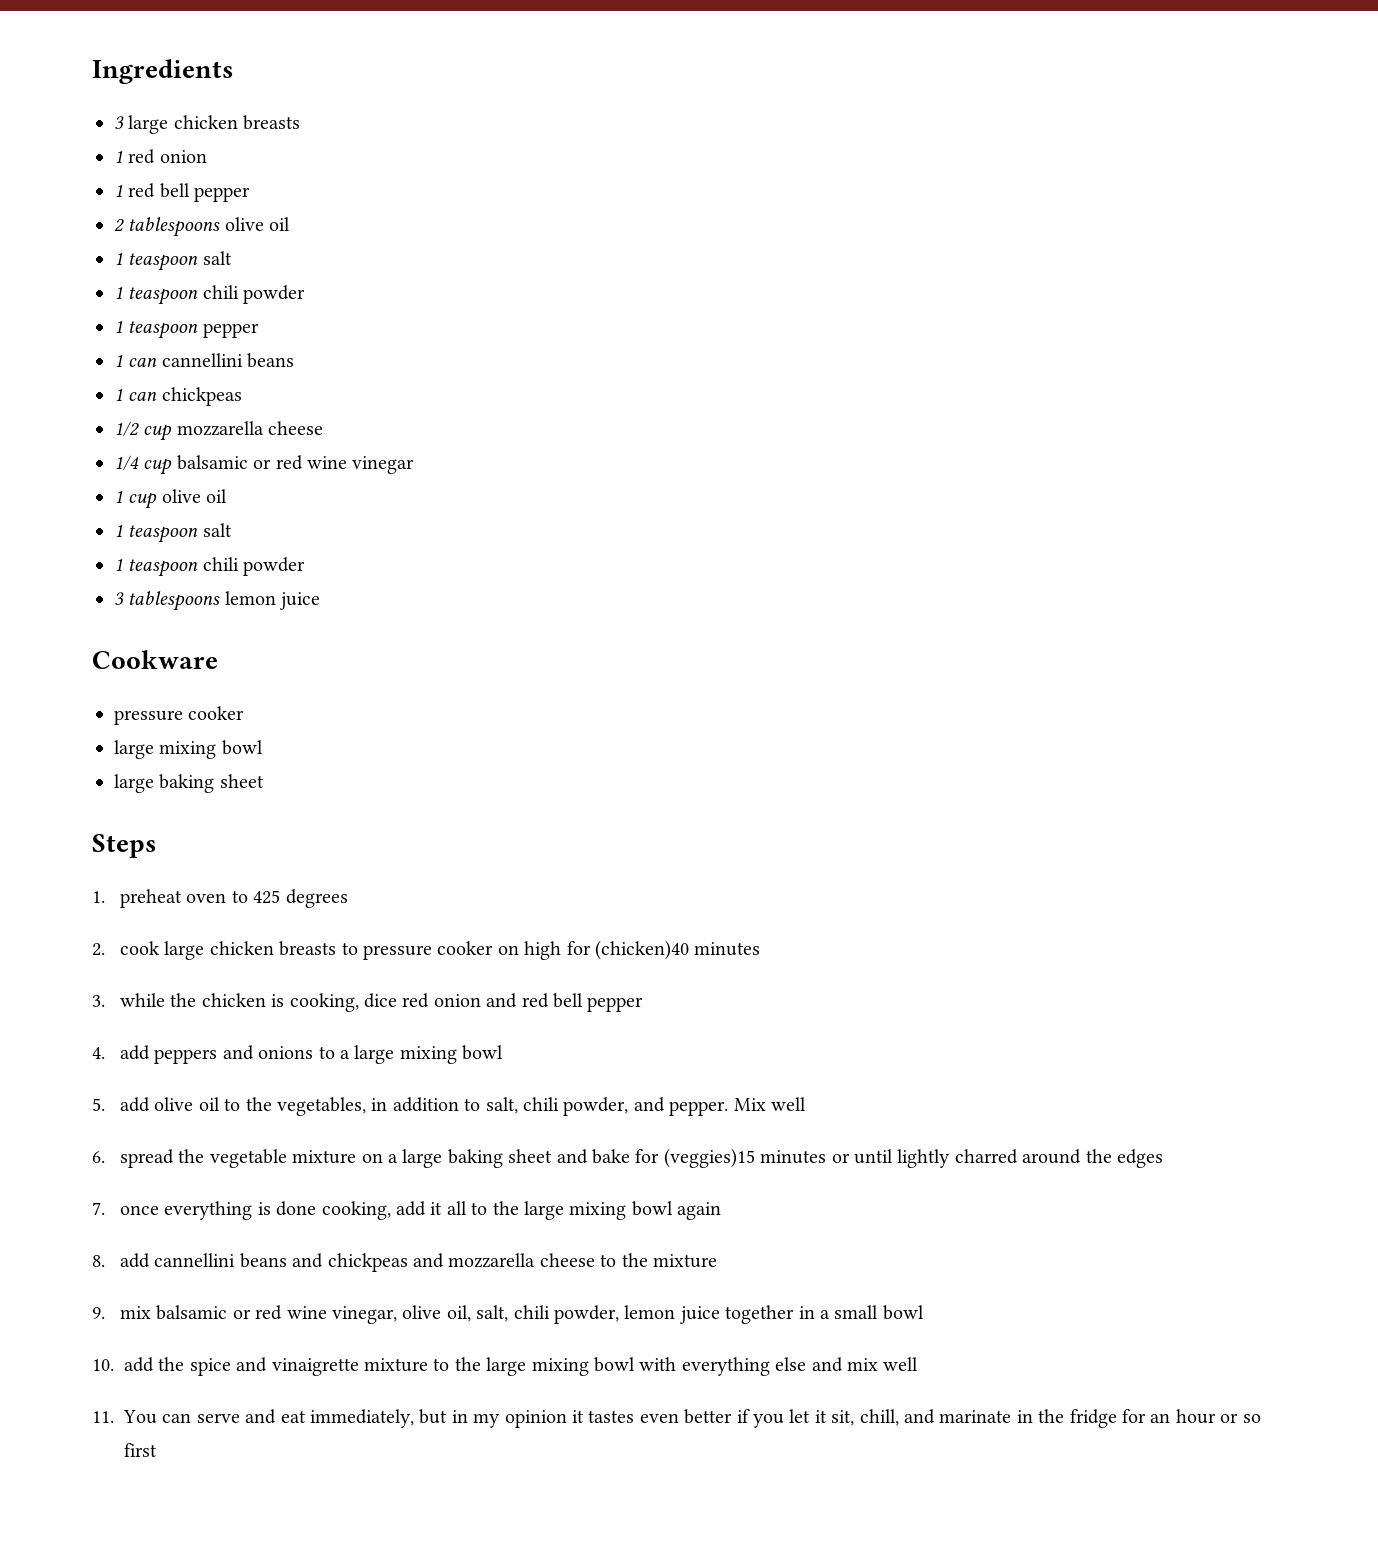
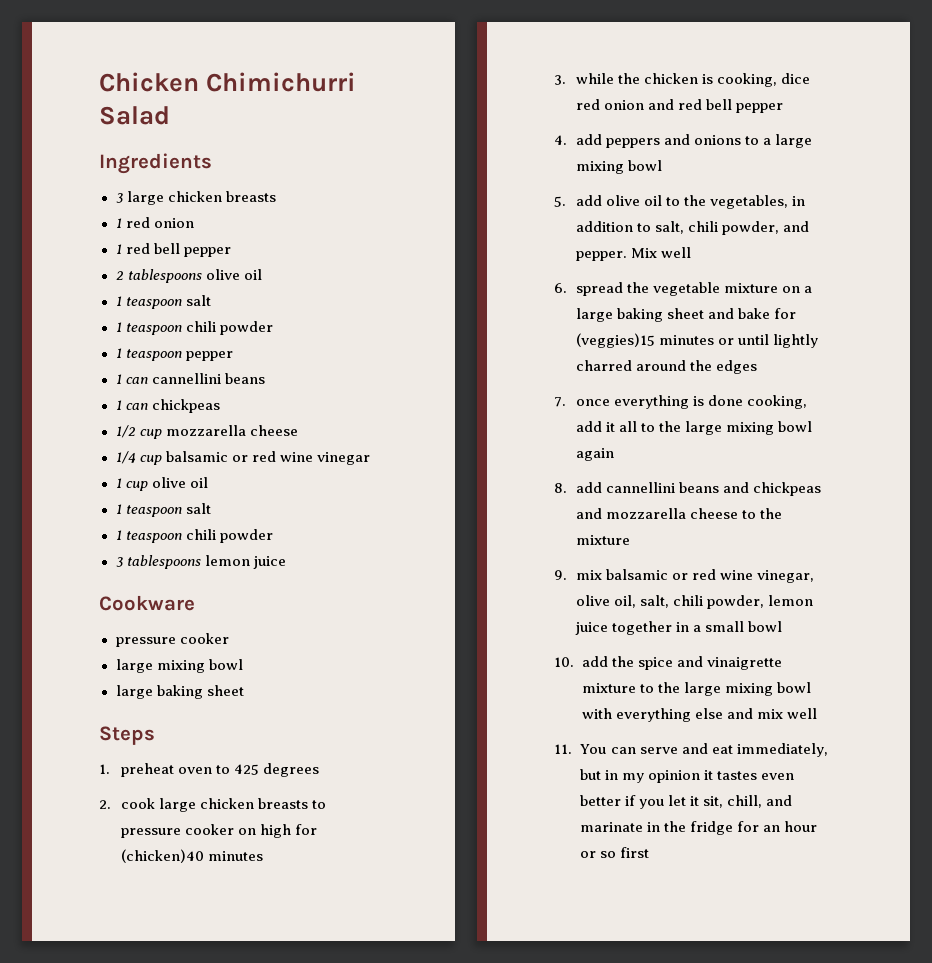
(92, 71) none -> [99,72,357,92] [99,106,170,125] Chicken Chimichurri Salad //

